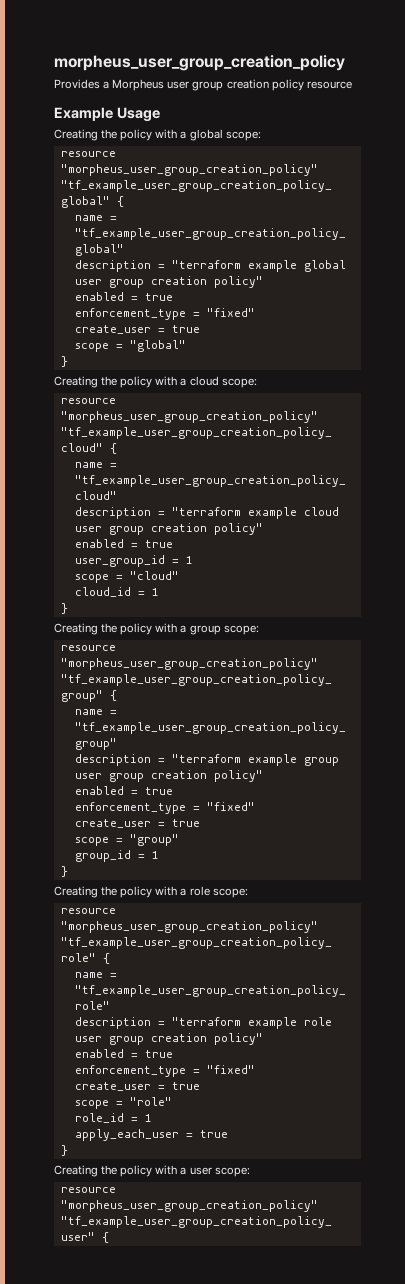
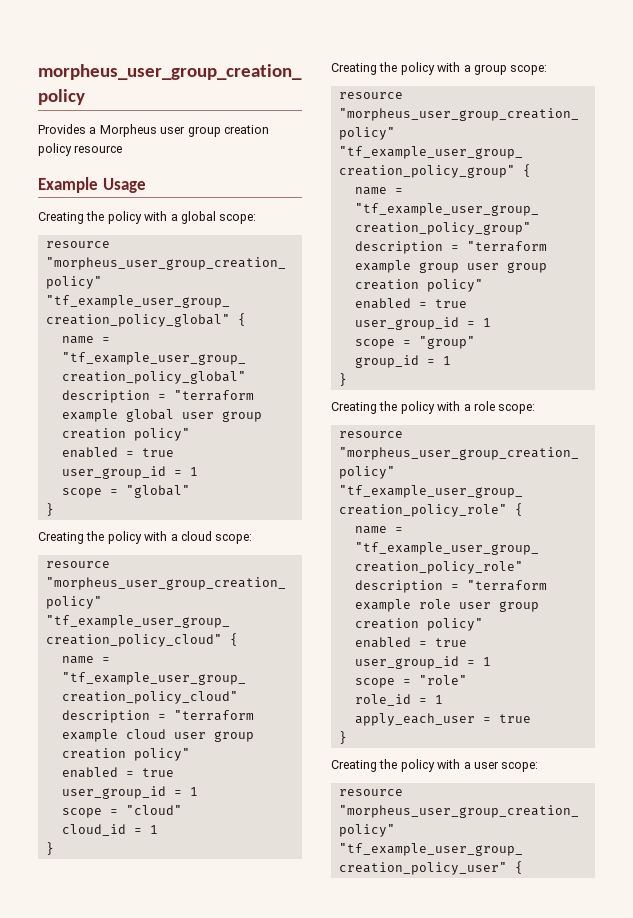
[74,308,255,320] [74,325,200,334] enforcement_type = "fixed" // create_user = true -> [61,466,198,479] user_group_id = 1
[74,802,255,814] [74,819,200,828] enforcement_type = "fixed" // create_user = true -> [354,317,491,330] user_group_id = 1
[74,1065,255,1077] [74,1082,200,1091] enforcement_type = "fixed" // create_user = true -> [354,656,491,669] user_group_id = 1

